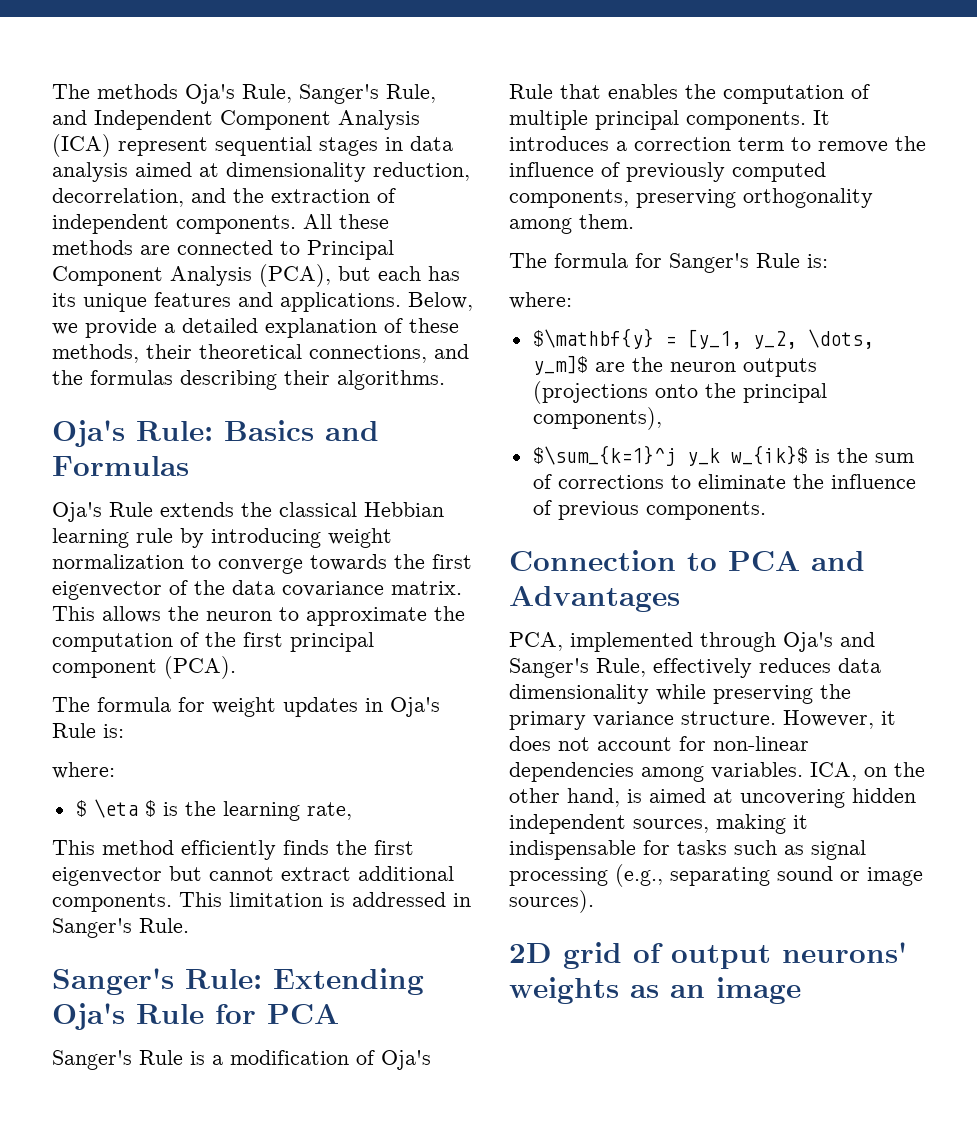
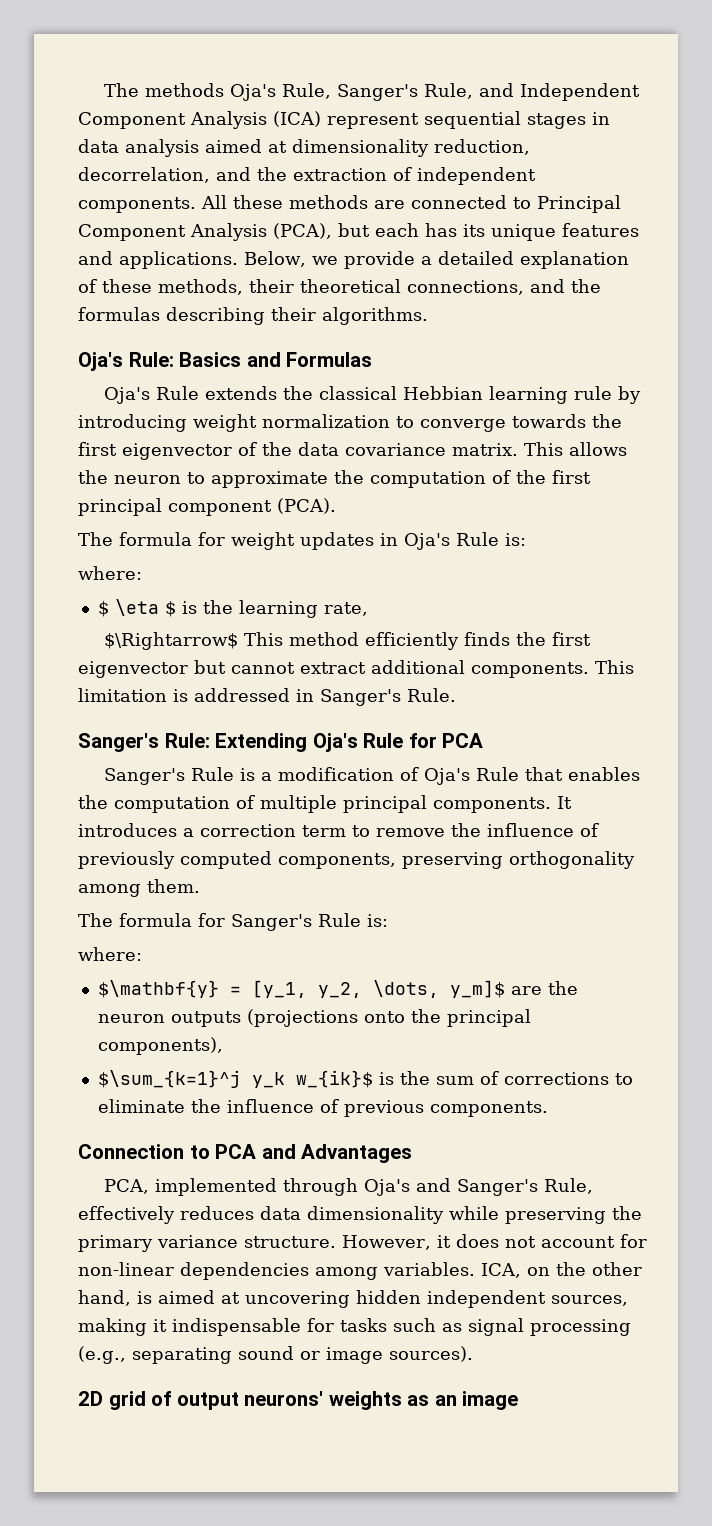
(352, 811) none -> [104,632,239,650] $\Rightarrow$

